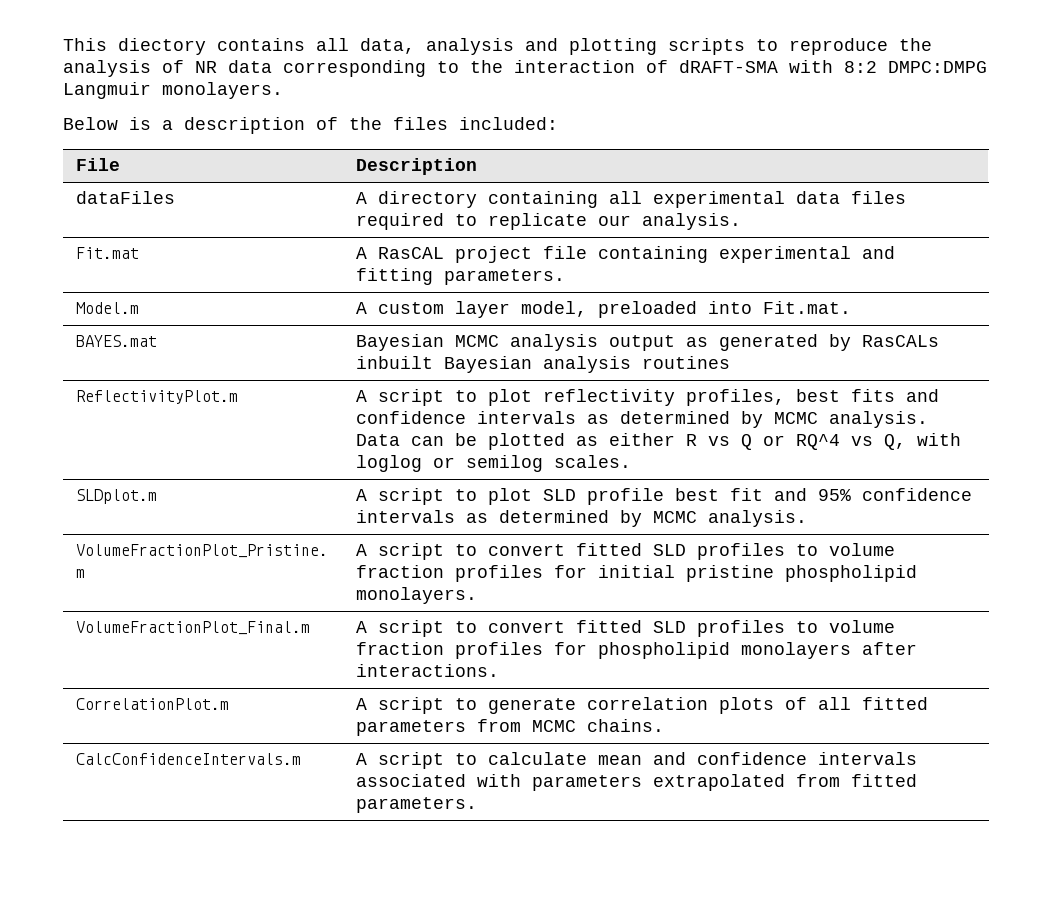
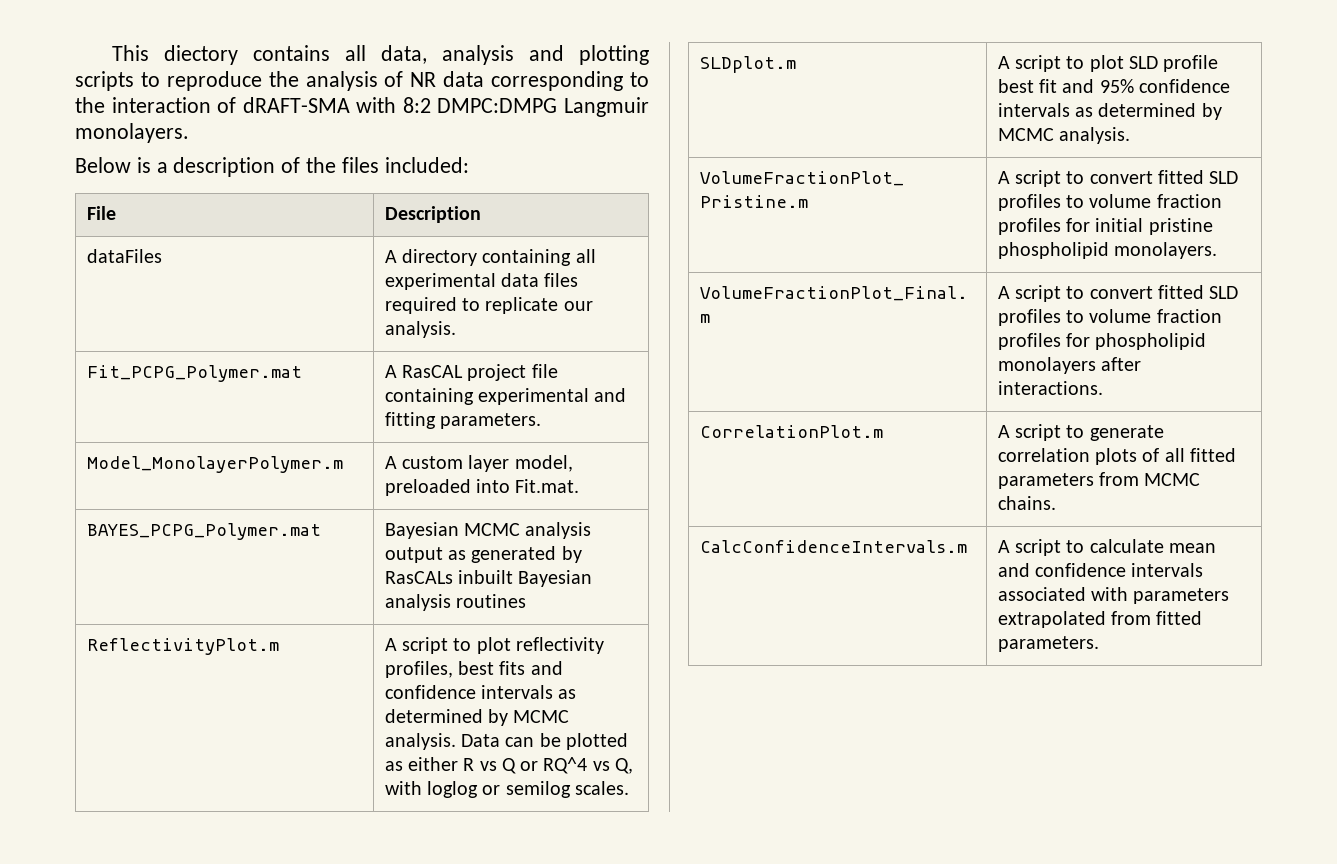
[75,247,139,259] Fit.mat -> [86,365,302,382] Fit_PCPG_Polymer.mat
[75,302,139,314] Model.m -> [86,456,343,473] Model_MonolayerPolymer.m
[75,335,157,347] BAYES.mat -> [86,523,321,540] BAYES_PCPG_Polymer.mat

